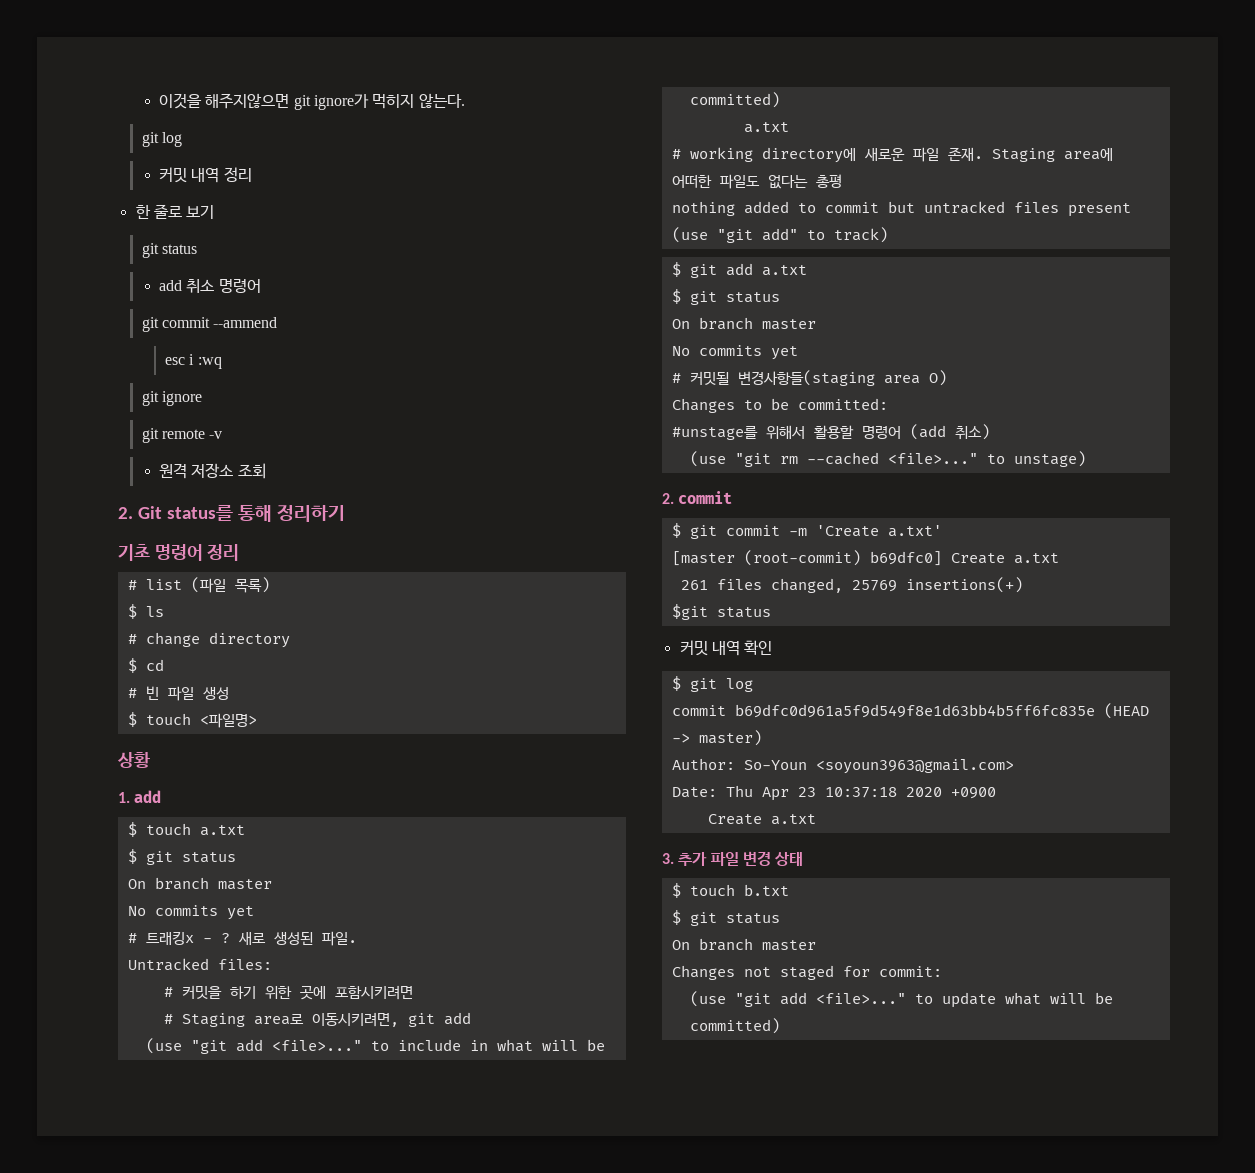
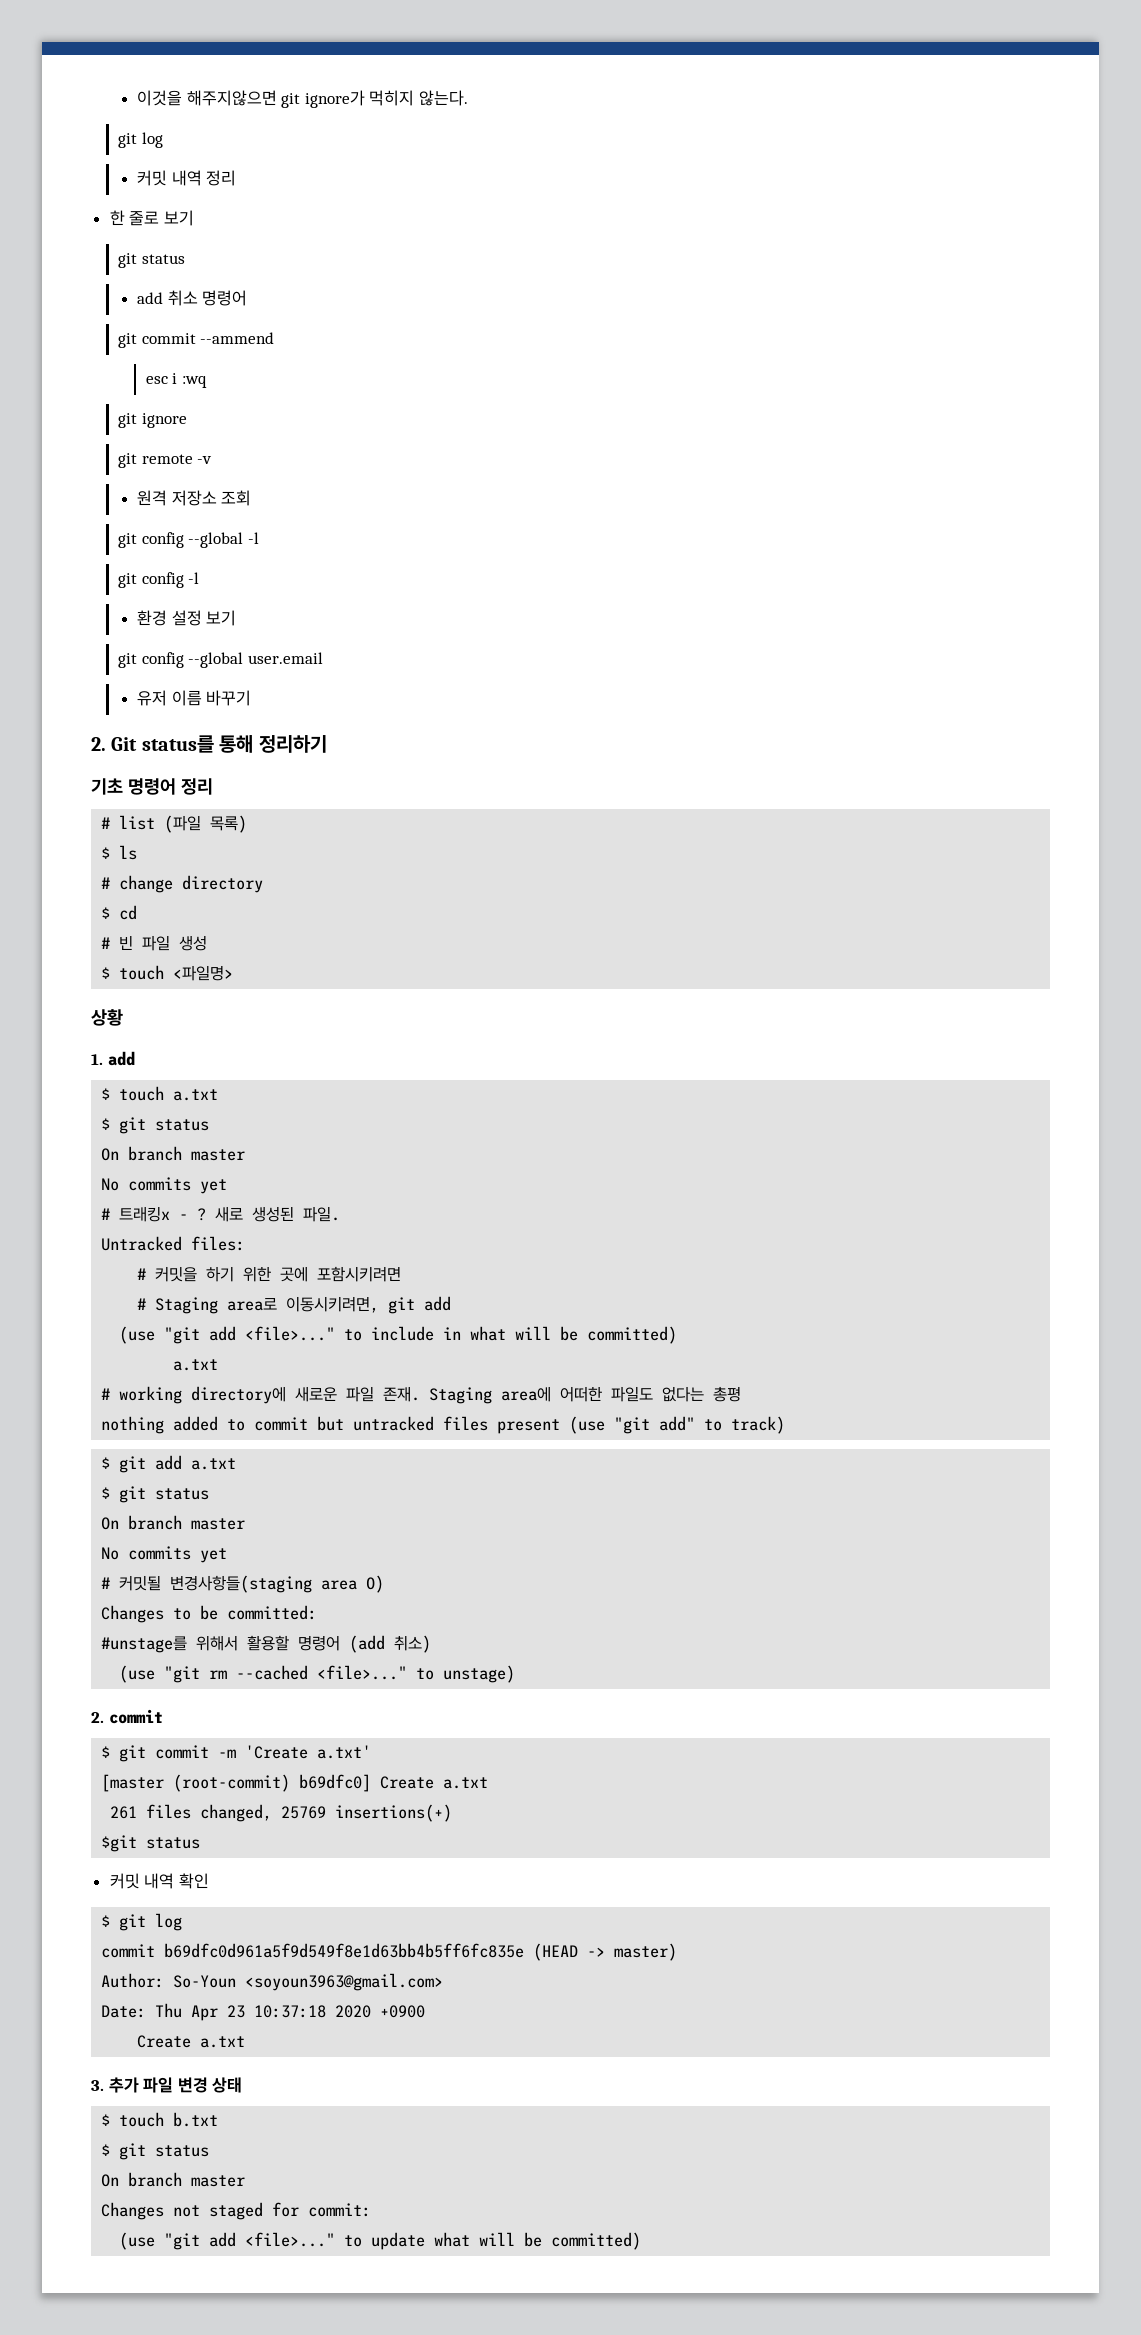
(266, 471) none -> [118,532,260,548] [118,572,200,588] [137,610,237,626] [118,652,324,668] [137,690,252,706] // git config --global -l // git config -l // 환경 설정 보기 // git config --global user.email // 유저 이름 바꾸기

